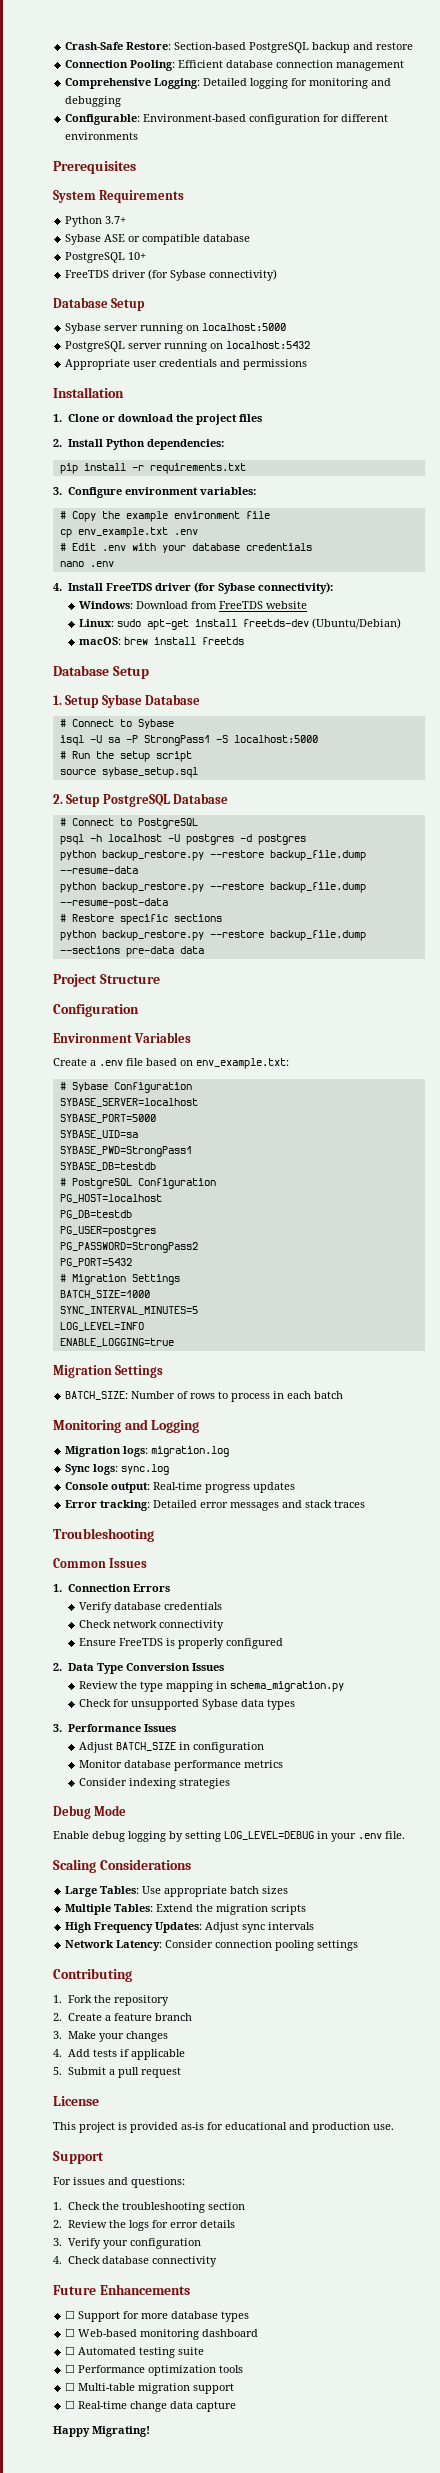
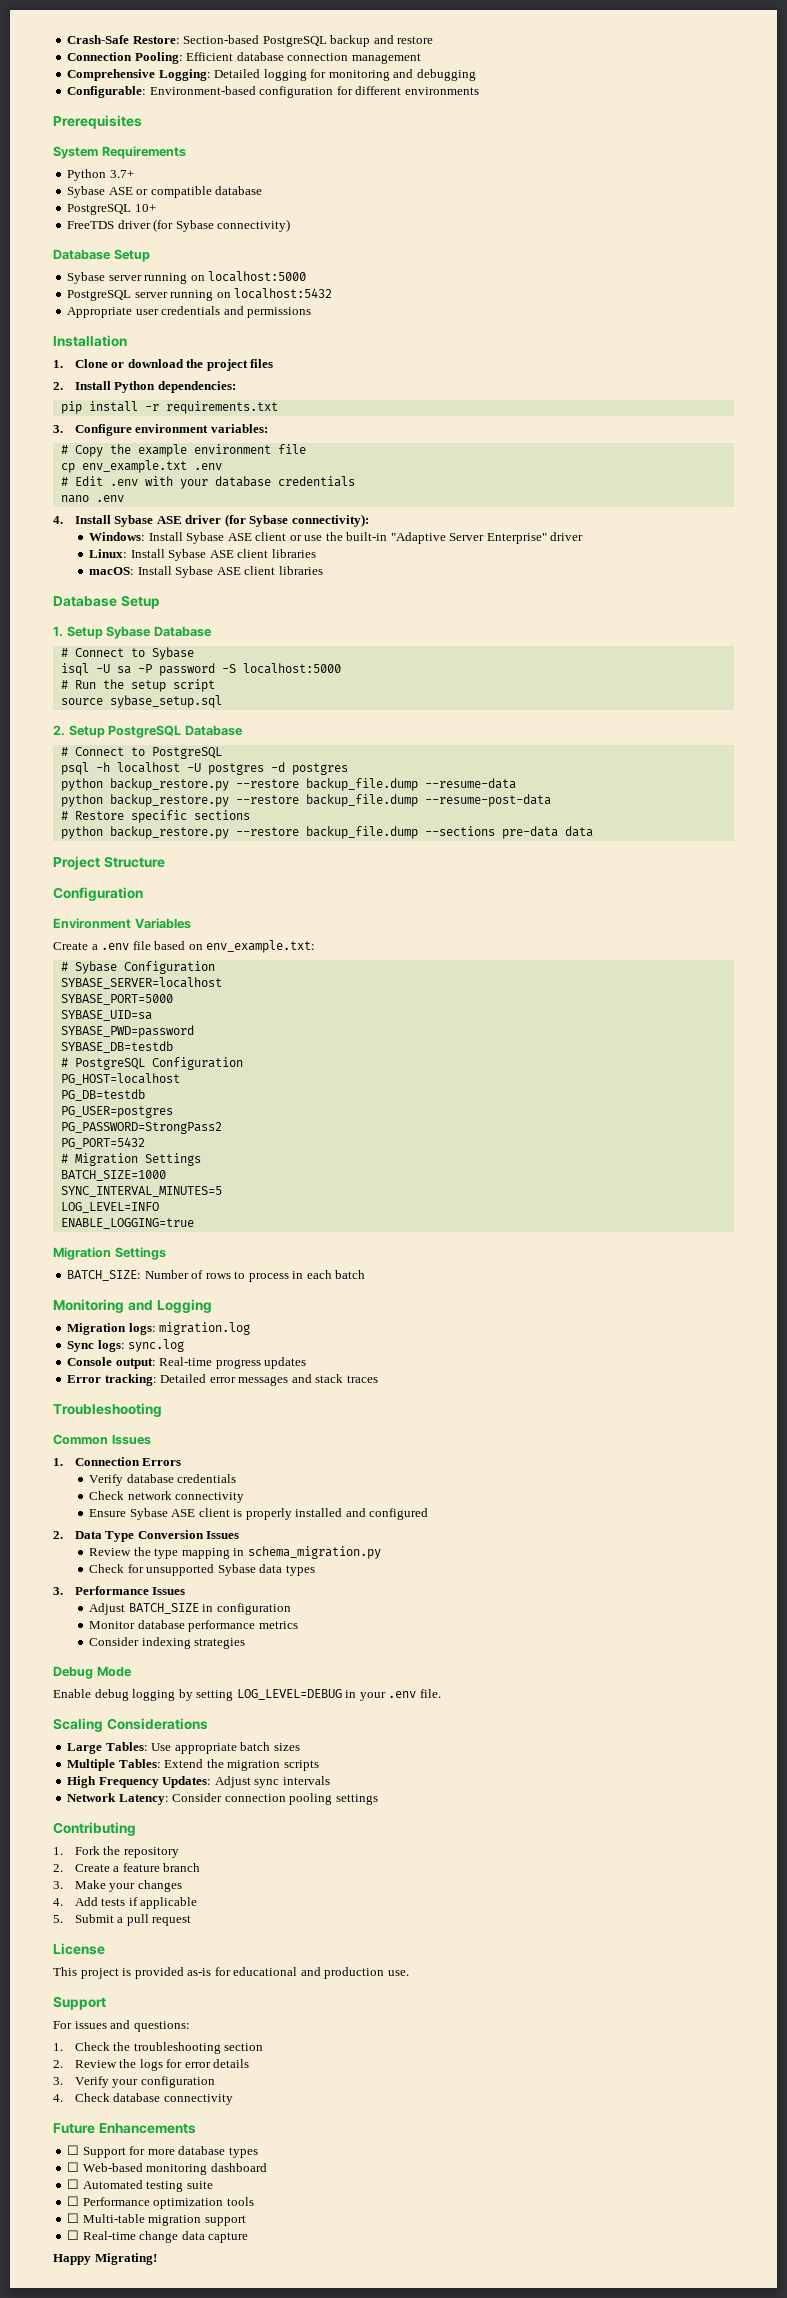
[105,583,152,591] FreeTDS -> [114,515,182,527] Sybase ASE
[136,601,308,609] [79,618,402,630] [79,637,245,645] Download from FreeTDS website // Linux: sudo apt-get install freetds-dev (Ubuntu/Debian) // macOS: brew install freetds -> [148,532,584,544] [89,549,316,561] [89,566,323,578] Install Sybase ASE client or use the built-in "Adaptive Server Enterprise" driver // Linux: Install Sybase ASE client libraries // macOS: Install Sybase ASE client libraries
[143,735,210,746] StrongPass1 -> [158,663,215,676] password
[59,1146,192,1157] SYBASE_PWD=StrongPass1 -> [60,1025,194,1038] SYBASE_PWD=password
[119,1638,225,1649] FreeTDS is properly -> [129,1508,366,1520] Sybase ASE client is properly installed and

